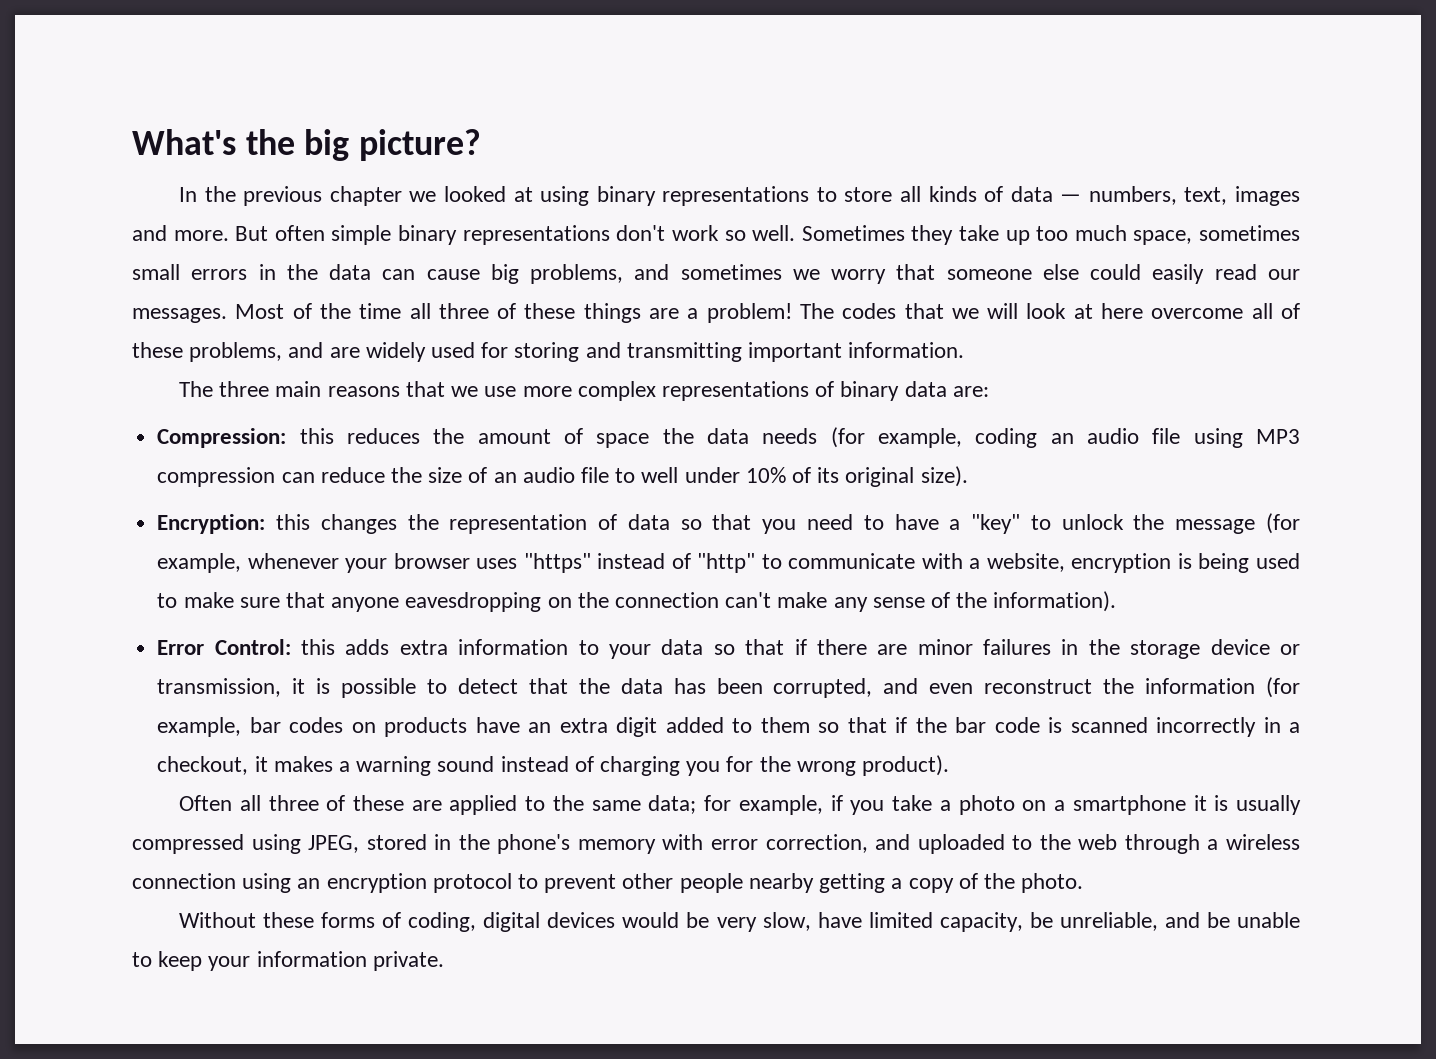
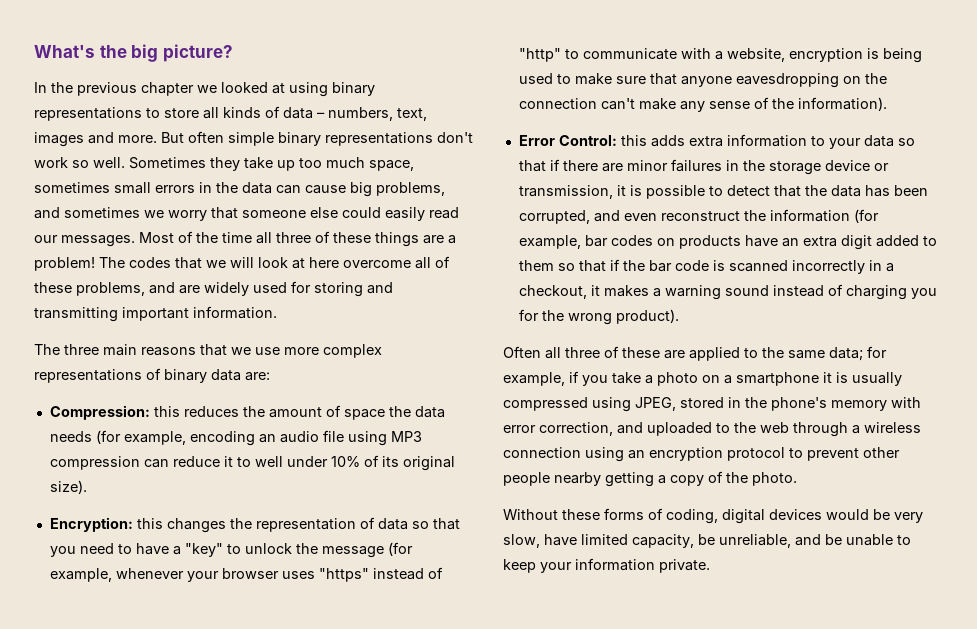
[1060,194,1082,202] — -> [317,112,325,118] –
[975,428,1038,448] coding -> [189,431,255,446] encoding
[390,467,609,483] the size of an audio file -> [223,456,233,467] it

